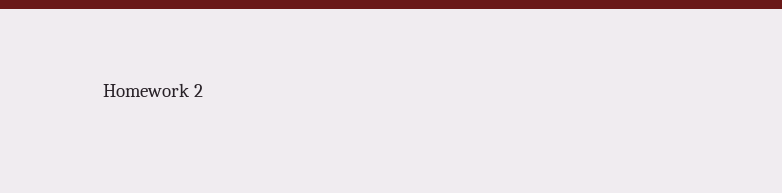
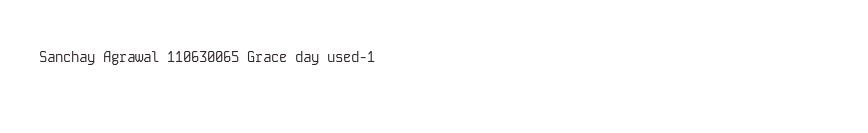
[103,83,204,97] Homework 2 -> [39,51,375,65] Sanchay Agrawal 110630065 Grace day used-1

